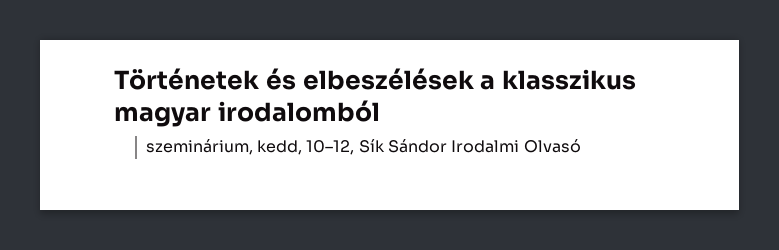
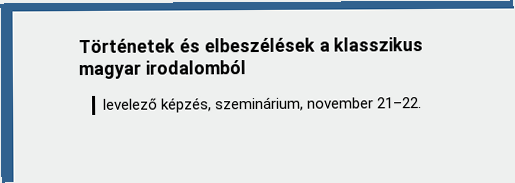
[145,139,581,155] szeminárium, kedd, 10–12, Sík Sándor Irodalmi Olvasó -> [102,96,422,113] levelező képzés, szeminárium, november 21–22.

